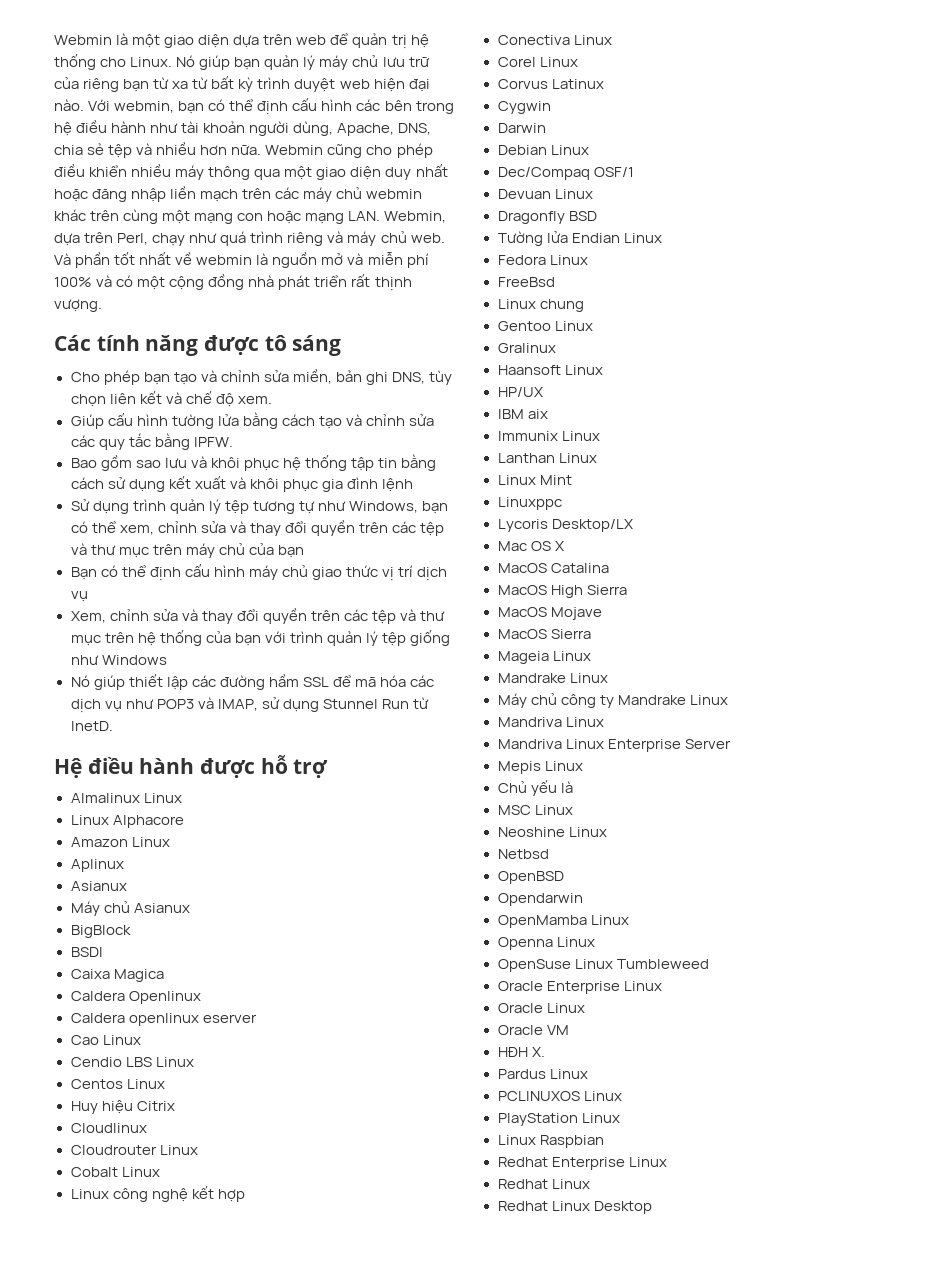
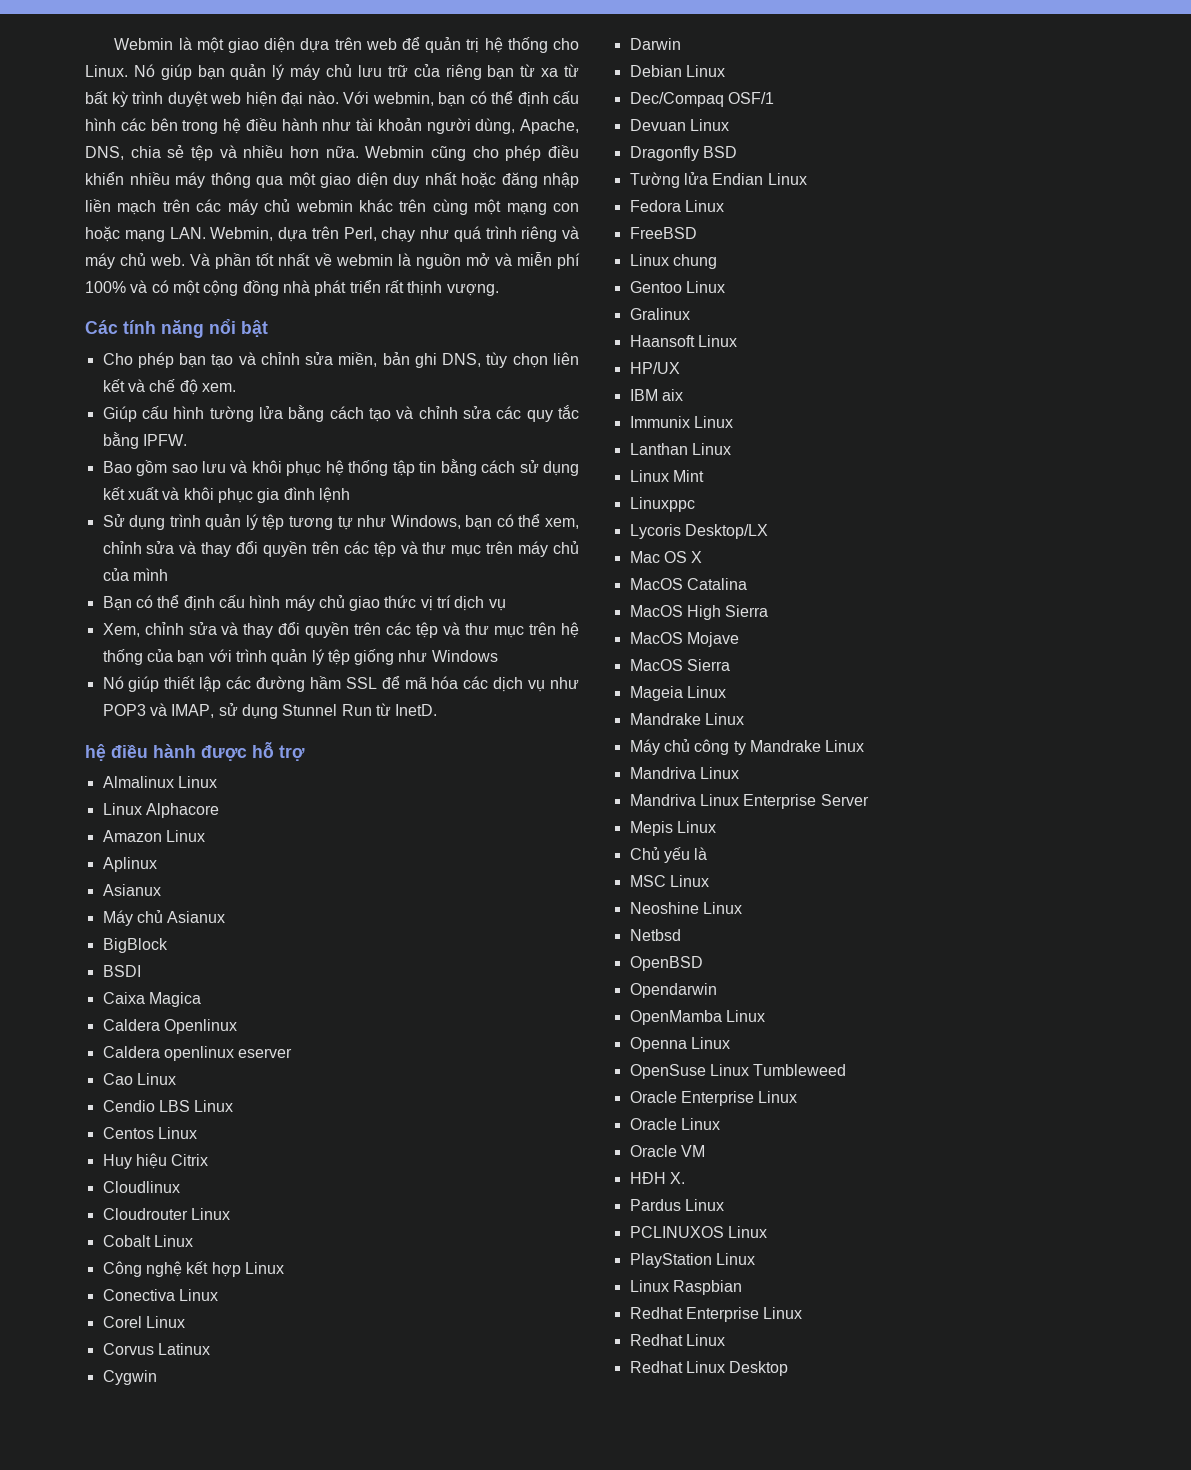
[204,335,342,356] được tô sáng -> [209,319,268,337] nổi bật
[277,545,304,558] bạn -> [132,568,168,581] mình
[54,758,82,779] Hệ -> [85,744,106,761] hệ
[70,1188,148,1202] Linux công -> [102,1261,142,1277] Công
(245, 1195) none -> [244,1262,284,1274] Linux
[497,277,555,287] FreeBsd -> [629,227,697,239] FreeBSD

